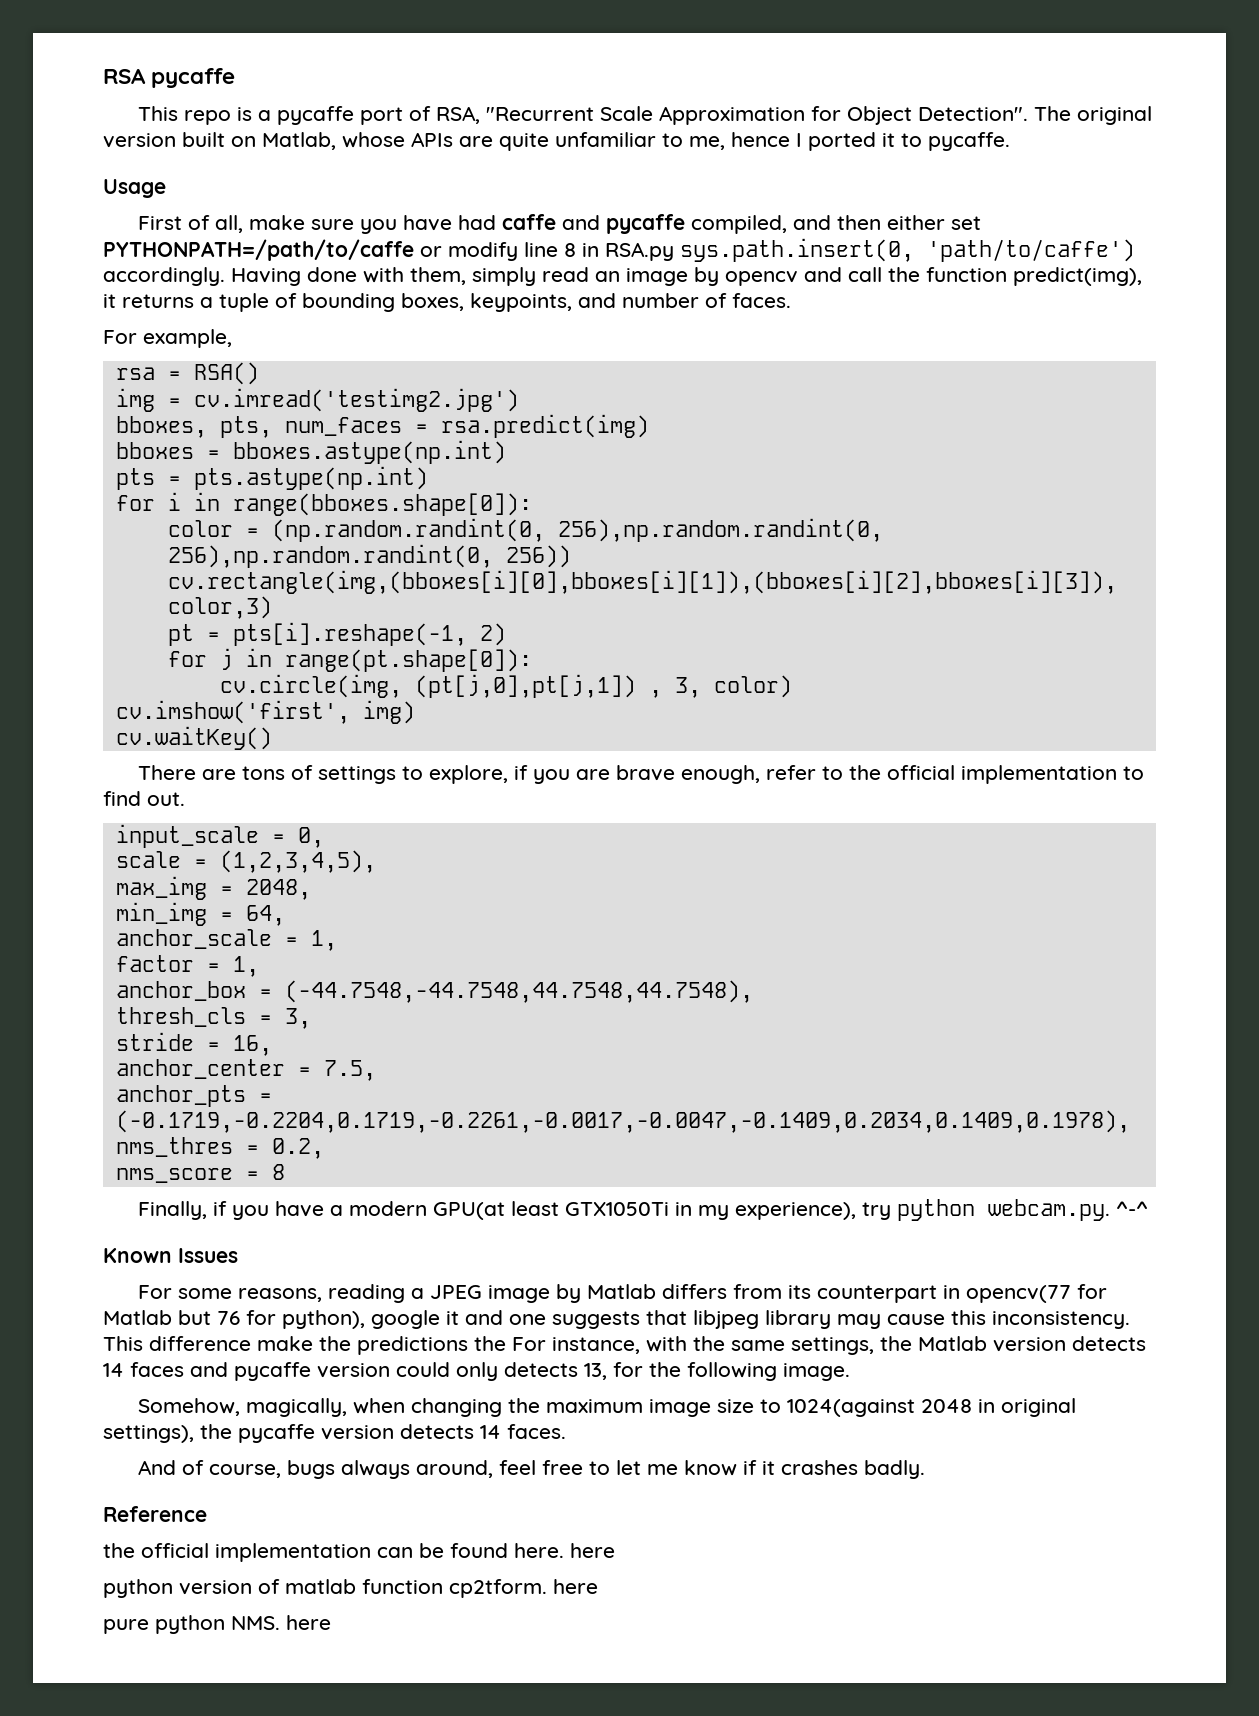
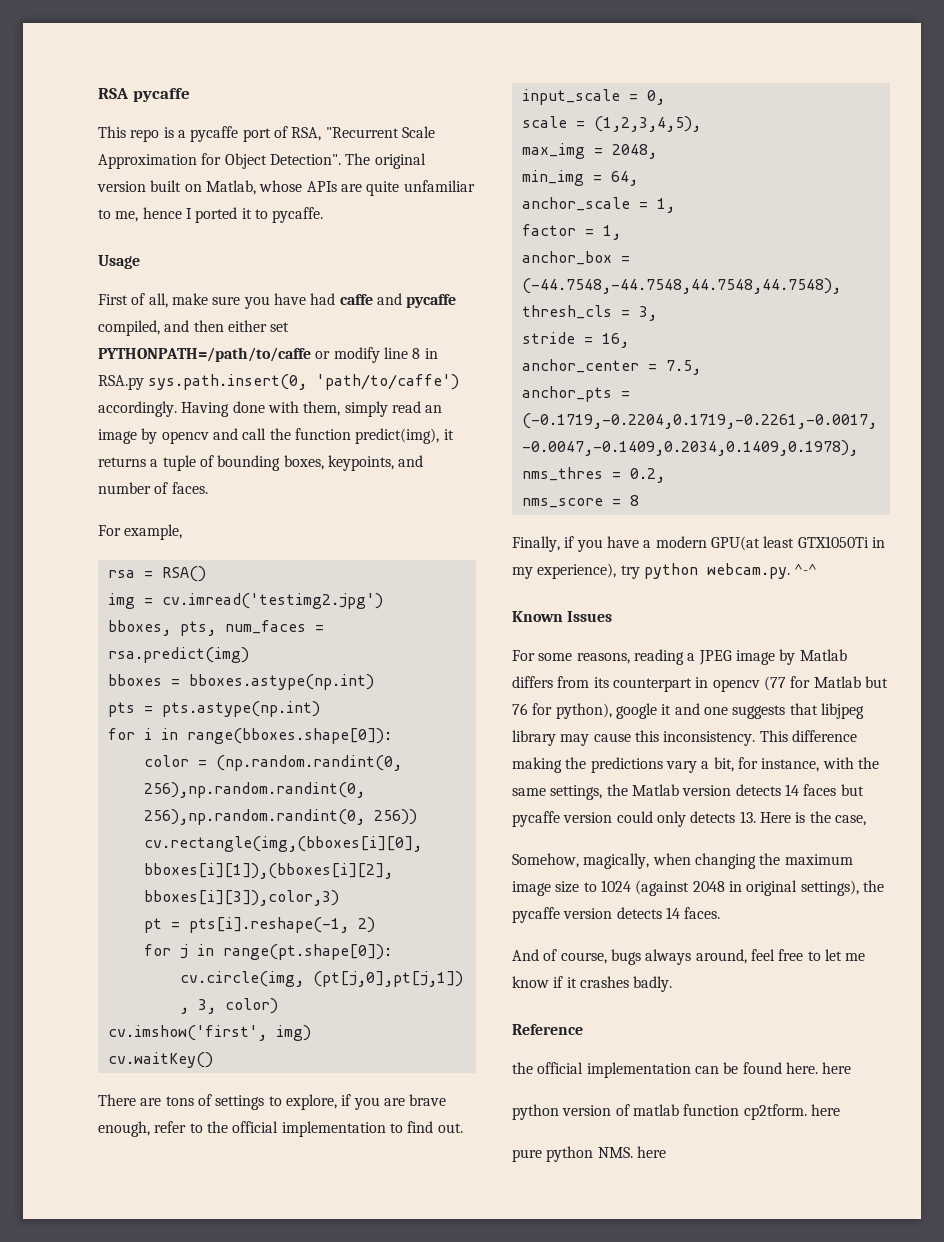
[965,1285,1071,1303] opencv(77 -> [712,676,786,692] opencv (77
[257,1336,313,1351] make -> [512,757,562,773] making
[474,1336,546,1351] the For -> [665,757,758,773] vary a bit, for
[190,1362,228,1377] and -> [840,784,864,796] but
[584,1362,850,1381] 13, for the following image. -> [739,811,866,826] 13. Here is the case,
[786,1399,915,1417] 1024(against -> [600,880,690,896] 1024 (against

